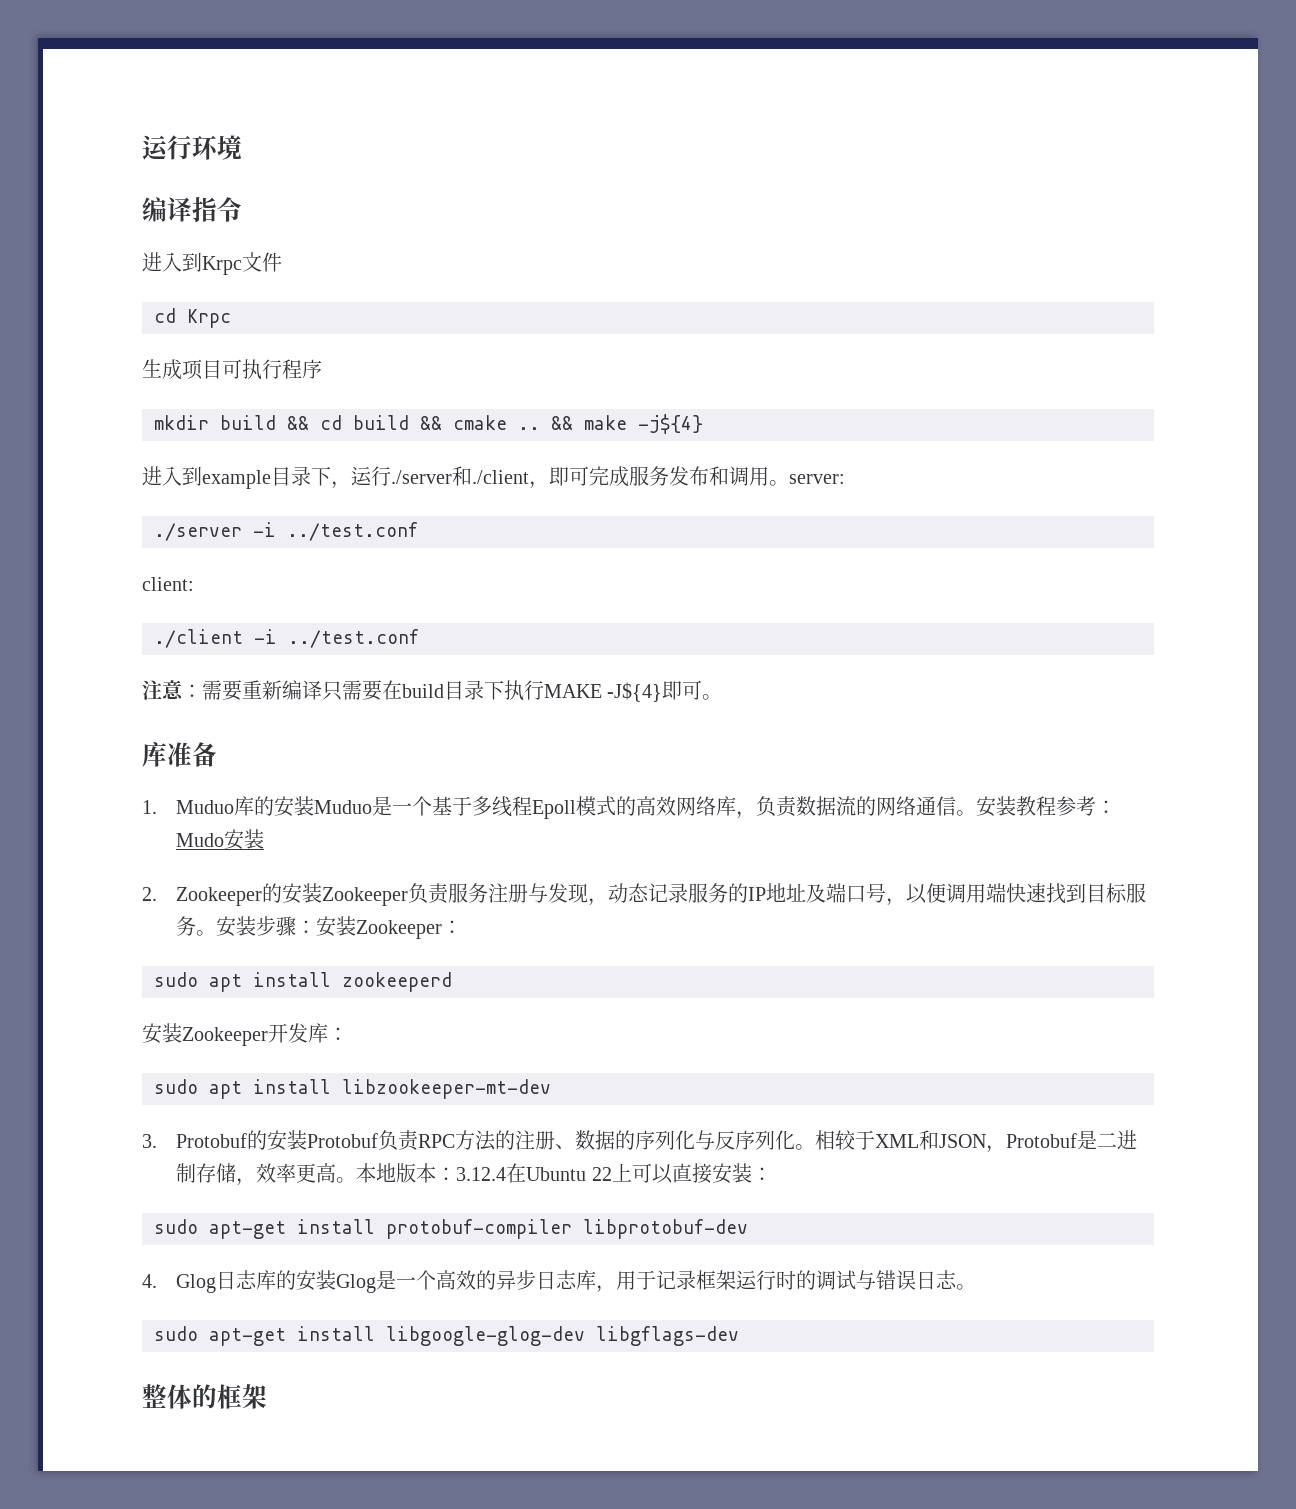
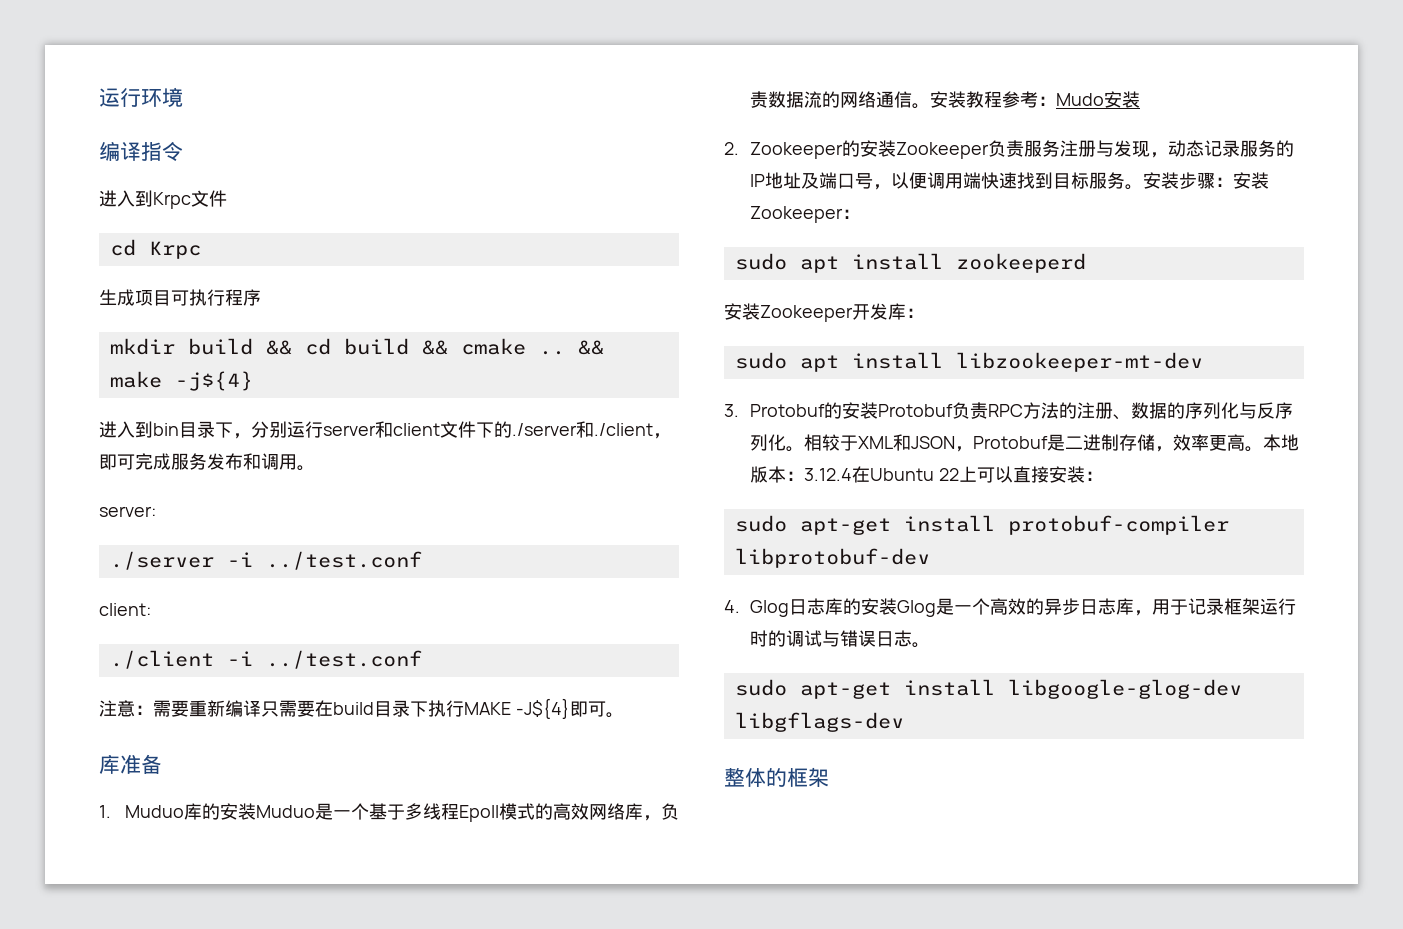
[202,470,271,489] example -> [153,423,179,436] bin
[351,466,391,486] 运行 -> [251,421,512,438] 分别运行server和client文件下的
(789, 483) none -> (315, 468) //

